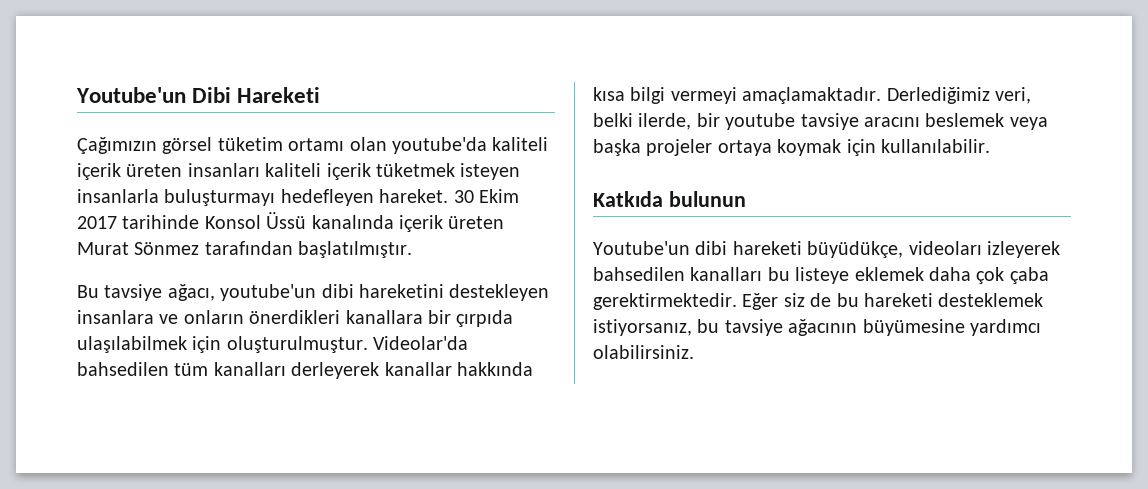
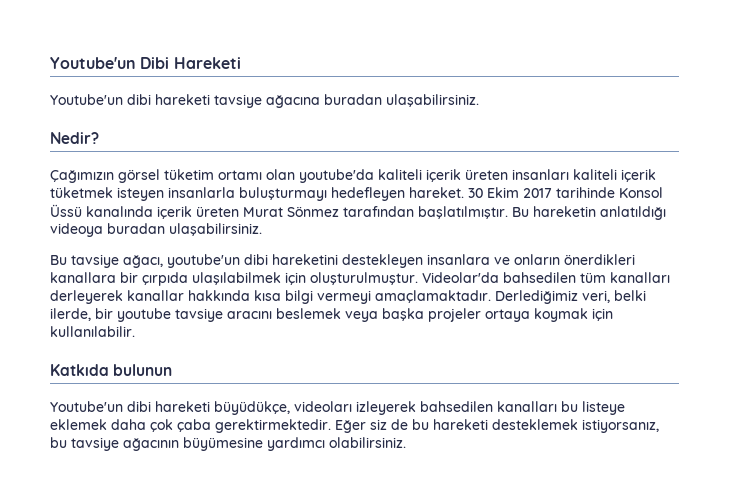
(321, 95) none -> [50,94,479,108] [50,132,99,144] // Youtube'un dibi hareketi tavsiye ağacına buradan ulaşabilirsiniz. // Nedir?
(413, 249) none -> [512,206,666,220] [50,223,262,237] Bu hareketin anlatıldığı videoya buradan ulaşabilirsiniz.

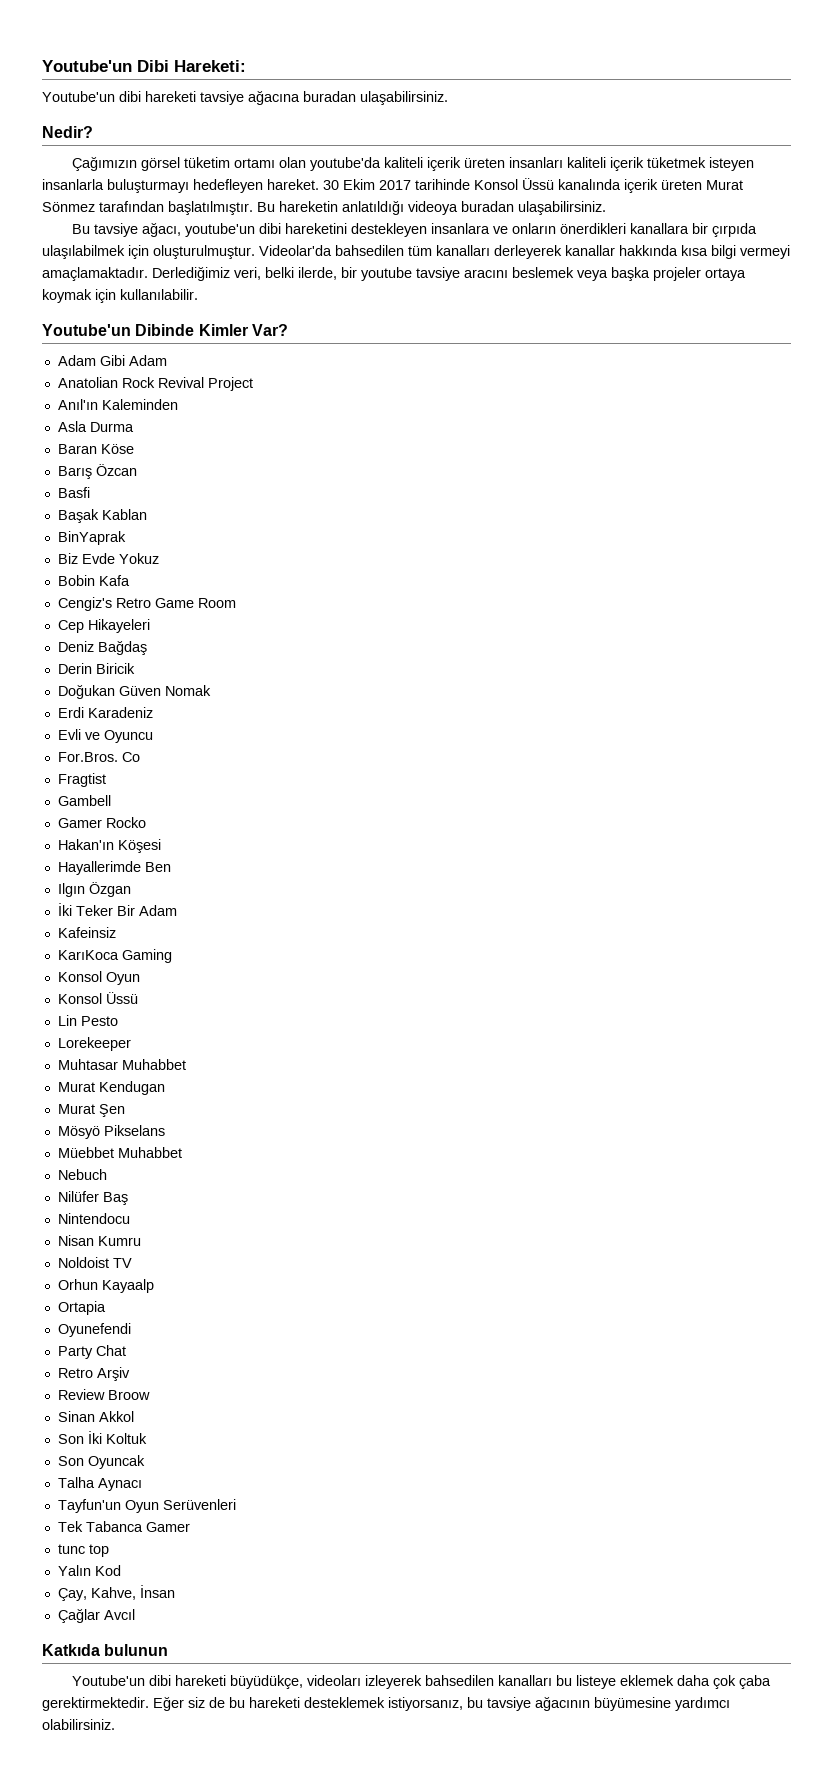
[173,57,241,69] Hareketi -> [174,60,246,72] Hareketi:
(135, 331) none -> [42,324,288,336] [57,355,167,366] [57,377,253,391] [57,399,178,410] [57,421,134,432] [57,444,134,454] [57,464,137,479] [57,487,90,498] [57,509,147,523] [57,531,126,545] [57,553,159,564] [57,575,130,586] [57,597,236,611] [57,619,150,633] [57,640,147,655] [57,663,135,674] [57,684,211,699] [57,707,153,718] [57,729,153,743] [57,752,140,762] [57,773,106,787] [57,795,111,806] [57,817,146,828] [57,839,161,853] [57,861,171,875] [57,882,131,897] [57,903,177,916] [57,927,116,938] [57,949,172,963] [57,971,140,985] [57,992,138,1004] [57,1015,118,1026] [57,1037,131,1051] [57,1059,186,1070] [57,1081,165,1095] [57,1104,125,1117] [57,1125,165,1139] [57,1147,182,1158] [57,1169,107,1180] [57,1191,128,1205] [57,1213,130,1224] [57,1235,141,1246] [57,1257,132,1268] [57,1279,154,1293] [57,1301,106,1315] [57,1323,131,1337] [57,1345,126,1359] [57,1367,130,1381] [57,1389,150,1400] [57,1411,134,1422] [57,1431,147,1444] [57,1455,145,1469] [57,1477,142,1491] [57,1499,236,1513] [57,1521,190,1532] [57,1544,109,1557] [57,1565,121,1576] [57,1585,175,1601] [57,1608,135,1623] // Youtube'un Dibinde Kimler Var? // Adam Gibi Adam // Anatolian Rock Revival Project // Anıl'ın Kaleminden // Asla Durma // Baran Köse // Barış Özcan // Basfi // Başak Kablan // BinYaprak // Biz Evde Yokuz // Bobin Kafa // Cengiz's Retro Game Room // Cep Hikayeleri // Deniz Bağdaş // Derin Biricik // Doğukan Güven Nomak // Erdi Karadeniz // Evli ve Oyuncu // For.Bros. Co // Fragtist // Gambell // Gamer Rocko // Hakan'ın Köşesi // Hayallerimde Ben // Ilgın Özgan // İki Teker Bir Adam // Kafeinsiz // KarıKoca Gaming // Konsol Oyun // Konsol Üssü // Lin Pesto // Lorekeeper // Muhtasar Muhabbet // Murat Kendugan // Murat Şen // Mösyö Pikselans // Müebbet Muhabbet // Nebuch // Nilüfer Baş // Nintendocu // Nisan Kumru // Noldoist TV // Orhun Kayaalp // Ortapia // Oyunefendi // Party Chat // Retro Arşiv // Review Broow // Sinan Akkol // Son İki Koltuk // Son Oyuncak // Talha Aynacı // Tayfun'un Oyun Serüvenleri // Tek Tabanca Gamer // tunc top // Yalın Kod // Çay, Kahve, İnsan // Çağlar Avcıl

